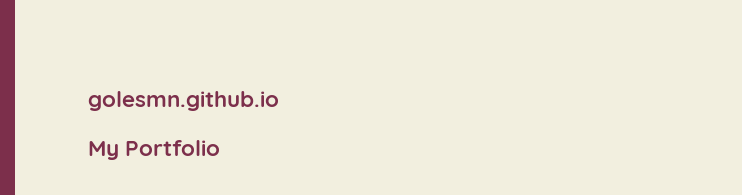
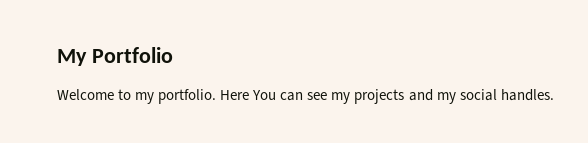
[88,91,279,111] golesmn.github.io // -> (57, 57) none
(221, 148) none -> [57,89,554,104] // Welcome to my portfolio. Here You can see my projects and my social handles.

